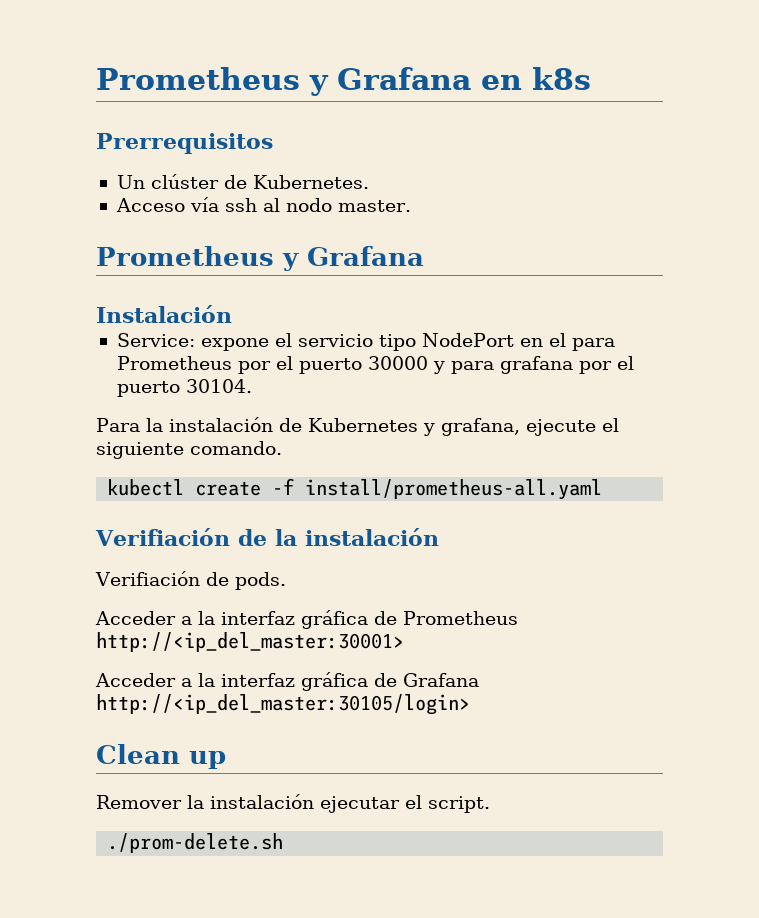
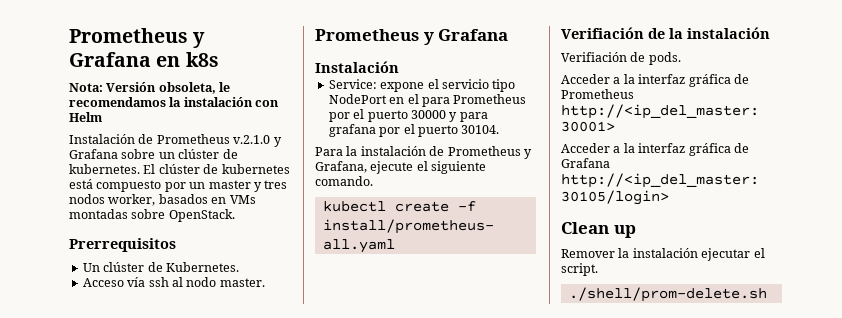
(591, 78) none -> [69,82,231,94] [69,97,280,107] [69,112,102,122] [69,134,282,147] [69,149,238,159] [69,164,290,174] [69,179,288,192] [69,194,256,206] [69,209,235,222] // Nota: Versión obsoleta, le recomendamos la instalación con Helm // Instalación de Prometheus v.2.1.0 y Grafana sobre un clúster de kubernetes. El clúster de kubernetes está compuesto por un master y tres nodos worker, basados en VMs montadas sobre OpenStack.
[307,418,520,436] Kubernetes y grafana, -> [447,146,532,159] [315,161,367,173] Prometheus y Grafana,
[107,833,284,853] ./prom-delete.sh -> [568,287,767,302] ./shell/prom-delete.sh

